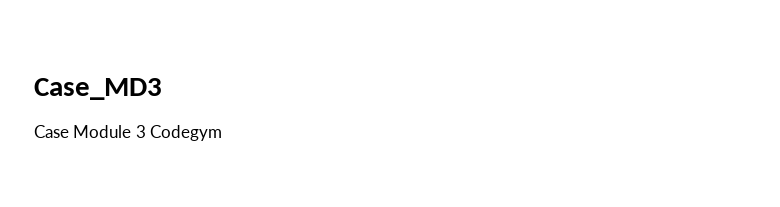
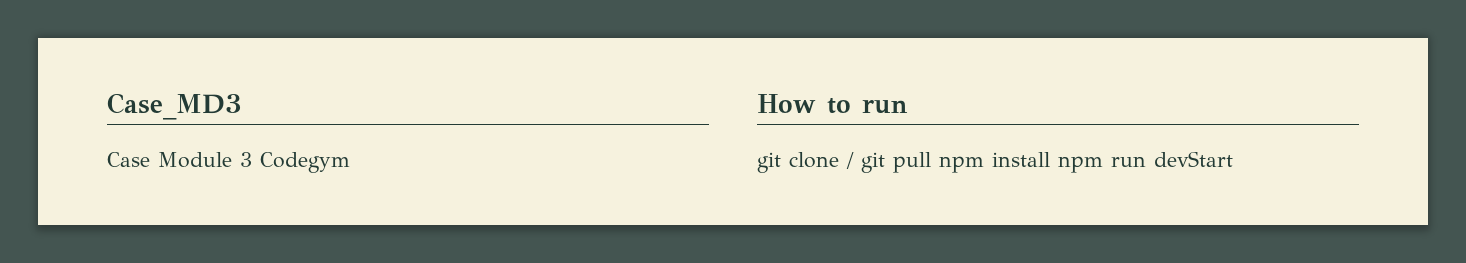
(223, 133) none -> [757,94,908,114] [757,151,1233,173] // How to run // git clone / git pull npm install npm run devStart

